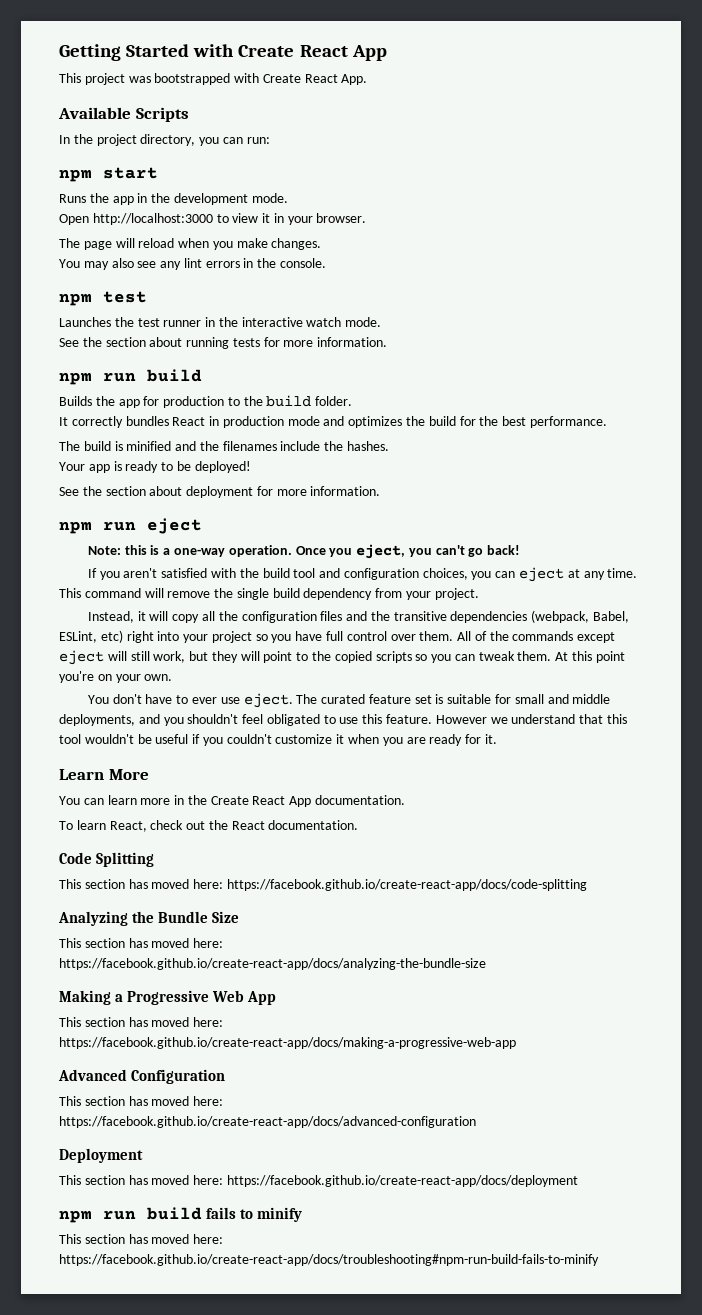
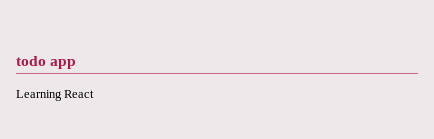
[59,44,387,61] [59,73,368,85] [58,107,189,122] [59,134,270,146] [59,167,158,182] [59,193,288,205] [59,213,367,225] [59,238,322,250] [59,258,327,270] [59,291,147,306] [59,317,382,327] [59,337,388,349] [59,369,202,385] [59,395,353,408] [59,416,607,428] [59,441,390,451] [59,461,251,473] [59,486,381,498] [59,518,202,534] [87,544,521,559] [87,567,638,582] [59,588,479,600] [87,610,630,623] [59,630,616,643] [59,650,625,665] [59,671,173,683] [87,693,611,708] [59,714,627,726] [59,734,497,746] [59,769,149,780] [59,795,406,807] [59,820,359,832] [59,852,155,867] [59,879,587,891] [58,911,240,926] [59,938,224,948] [59,958,486,970] [59,990,277,1005] [59,1017,224,1027] [59,1037,516,1049] [58,1069,226,1084] [59,1096,224,1106] [59,1116,476,1128] [59,1148,143,1163] [59,1175,578,1187] [59,1207,303,1223] [59,1234,224,1244] [59,1254,599,1266] Getting Started with Create React App // This project was bootstrapped with Create React App. // Available Scripts // In the project directory, you can run: // npm start // Runs the app in the development mode. // Open http://localhost:3000 to view it in your browser. // The page will reload when you make changes. // You may also see any lint errors in the console. // npm test // Launches the test runner in the interactive watch mode. // See the section about running tests for more information. // npm run build // Builds the app for production to the build folder. // It correctly bundles React in production mode and optimizes the build for the best performance. // The build is minified and the filenames include the hashes. // Your app is ready to be deployed! // See the section about deployment for more information. // npm run eject // Note: this is a one-way operation. Once you eject, you can't go back! // If you aren't satisfied with the build tool and configuration choices, you can eject at any time. This command will remove the single build dependency from your project. // Instead, it will copy all the configuration files and the transitive dependencies (webpack, Babel, ESLint, etc) right into your project so you have full control over them. All of the commands except eject will still work, but they will point to the copied scripts so you can tweak them. At this point you're on your own. // You don't have to ever use eject. The curated feature set is suitable for small and middle deployments, and you shouldn't feel obligated to use this feature. However we understand that this tool wouldn't be useful if you couldn't customize it when you are ready for it. // Learn More // You can learn more in the Create React App documentation. // To learn React, check out the React documentation. // Code Splitting // This section has moved here: https://facebook.github.io/create-react-app/docs/code-splitting // Analyzing the Bundle Size // This section has moved here: https://facebook.github.io/create-react-app/docs/analyzing-the-bundle-size // Making a Progressive Web App // This section has moved here: https://facebook.github.io/create-react-app/docs/making-a-progressive-web-app // Advanced Configuration // This section has moved here: https://facebook.github.io/create-react-app/docs/advanced-configuration // Deployment // This section has moved here: https://facebook.github.io/create-react-app/docs/deployment // npm run build fails to minify // This section has moved here: https://facebook.github.io/create-react-app/docs/troubleshooting#npm-run-build-fails-to-minify -> [16,56,77,69] [16,90,95,101] todo app // Learning React

